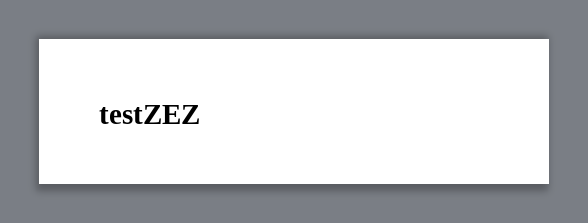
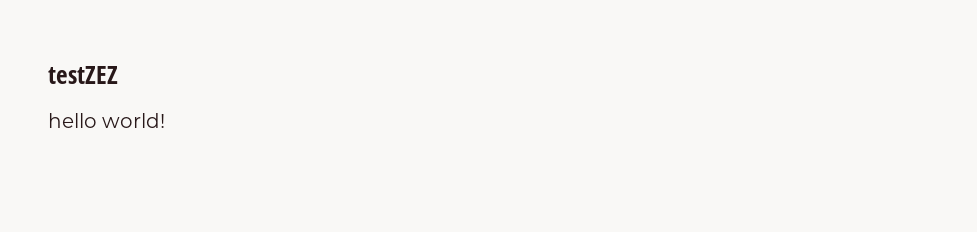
(200, 114) none -> [48,113,166,128] // hello world!

